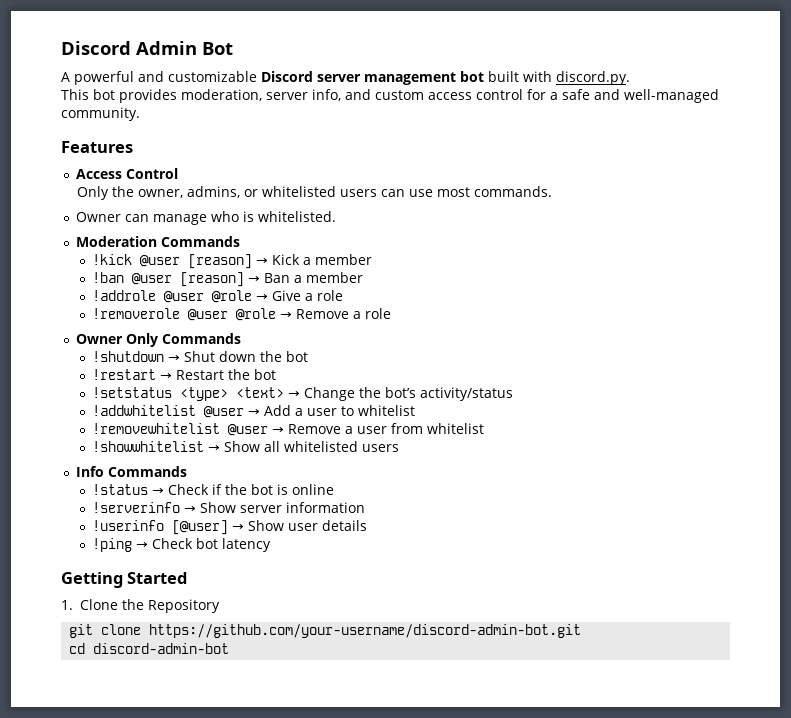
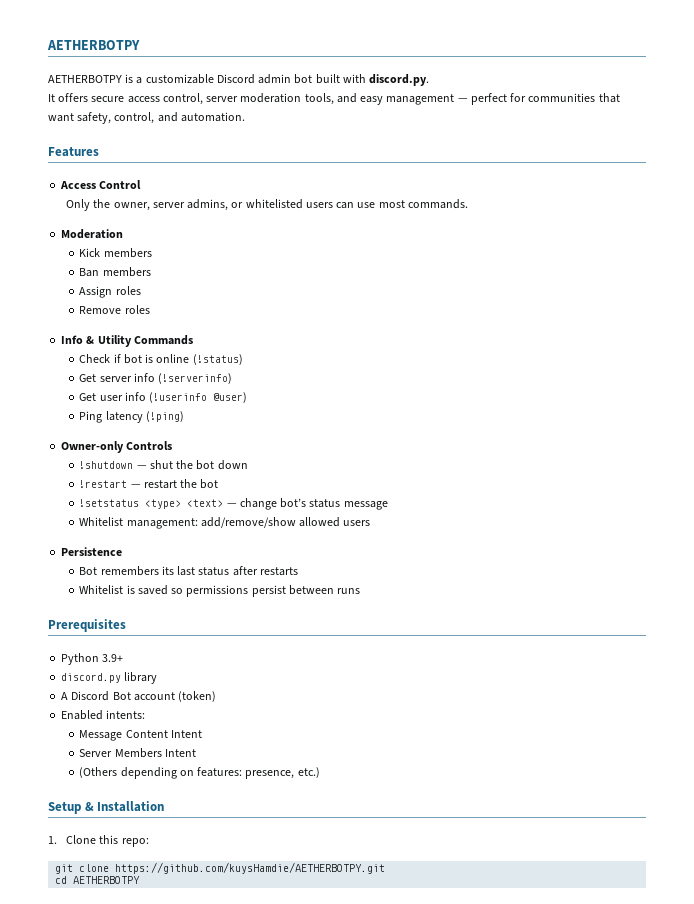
[61,41,233,55] [61,71,630,85] [61,89,719,103] [61,107,140,121] Discord Admin Bot // A powerful and customizable Discord server management bot built with discord.py. // This bot provides moderation, server info, and custom access control for a safe and well-managed community. -> [47,40,140,50] [48,74,430,86] [48,93,620,105] [48,112,245,124] AETHERBOTPY // AETHERBOTPY is a customizable Discord admin bot built with discord.py. // It offers secure access control, server moderation tools, and easy management — perfect for communities that want safety, control, and automation.
(184, 193) none -> [152,202,185,208] server
[75,211,336,225] [75,236,240,247] [91,254,372,269] [91,272,363,287] [91,290,343,303] [91,308,391,321] [75,333,241,347] [91,351,308,362] Owner can manage who is whitelisted. // Moderation Commands // !kick @user [reason] → Kick a member // !ban @user [reason] → Ban a member // !addrole @user @role → Give a role // !removerole @user @role → Remove a role // Owner Only Commands // !shutdown → Shut down the bot -> [61,229,124,239] [79,248,152,258] [79,267,151,277] [79,286,141,298] [79,305,150,314] [61,335,193,347] [79,354,243,365] [79,373,233,384] [79,392,248,403] [79,411,184,423] [61,441,173,453] [79,460,248,470] Moderation // Kick members // Ban members // Assign roles // Remove roles // Info & Utility Commands // Check if bot is online (!status) // Get server info (!serverinfo) // Get user info (!userinfo @user) // Ping latency (!ping) // Owner-only Controls // !shutdown — shut the bot down
[159,370,224,380] → Restart -> [130,480,177,489] — restart
[287,387,513,401] [91,405,415,418] [91,423,484,436] [91,441,399,452] [75,466,187,477] [91,484,334,495] [91,502,365,513] [91,520,367,535] [91,538,271,552] [61,572,188,588] → Change the bot’s activity/status // !addwhitelist @user → Add a user to whitelist // !removewhitelist @user → Remove a user from whitelist // !showwhitelist → Show all whitelisted users // Info Commands // !status → Check if the bot is online // !serverinfo → Show server information // !userinfo [@user] → Show user details // !ping → Check bot latency // Getting Started -> [226,498,388,510] [79,517,371,529] [61,547,123,556] [79,566,298,576] [79,585,361,597] [48,619,126,632] [61,653,124,665] [61,672,158,684] [61,691,217,702] [61,710,146,720] [79,730,202,741] [79,748,196,758] [79,767,320,779] [48,801,165,814] — change bot’s status message // Whitelist management: add/remove/show allowed users // Persistence // Bot remembers its last status after restarts // Whitelist is saved so permissions persist between runs // Prerequisites // Python 3.9+ // discord.py library // A Discord Bot account (token) // Enabled intents: // Message Content Intent // Server Members Intent // (Others depending on features: presence, etc.) // Setup & Installation
[121,599,220,613] the Repository -> [99,835,149,847] this repo:
[149,624,582,638] https://github.com/your-username/discord-admin-bot.git -> [115,862,386,874] https://github.com/kuysHamdie/AETHERBOTPY.git
[93,643,230,654] discord-admin-bot -> [73,876,141,884] AETHERBOTPY

